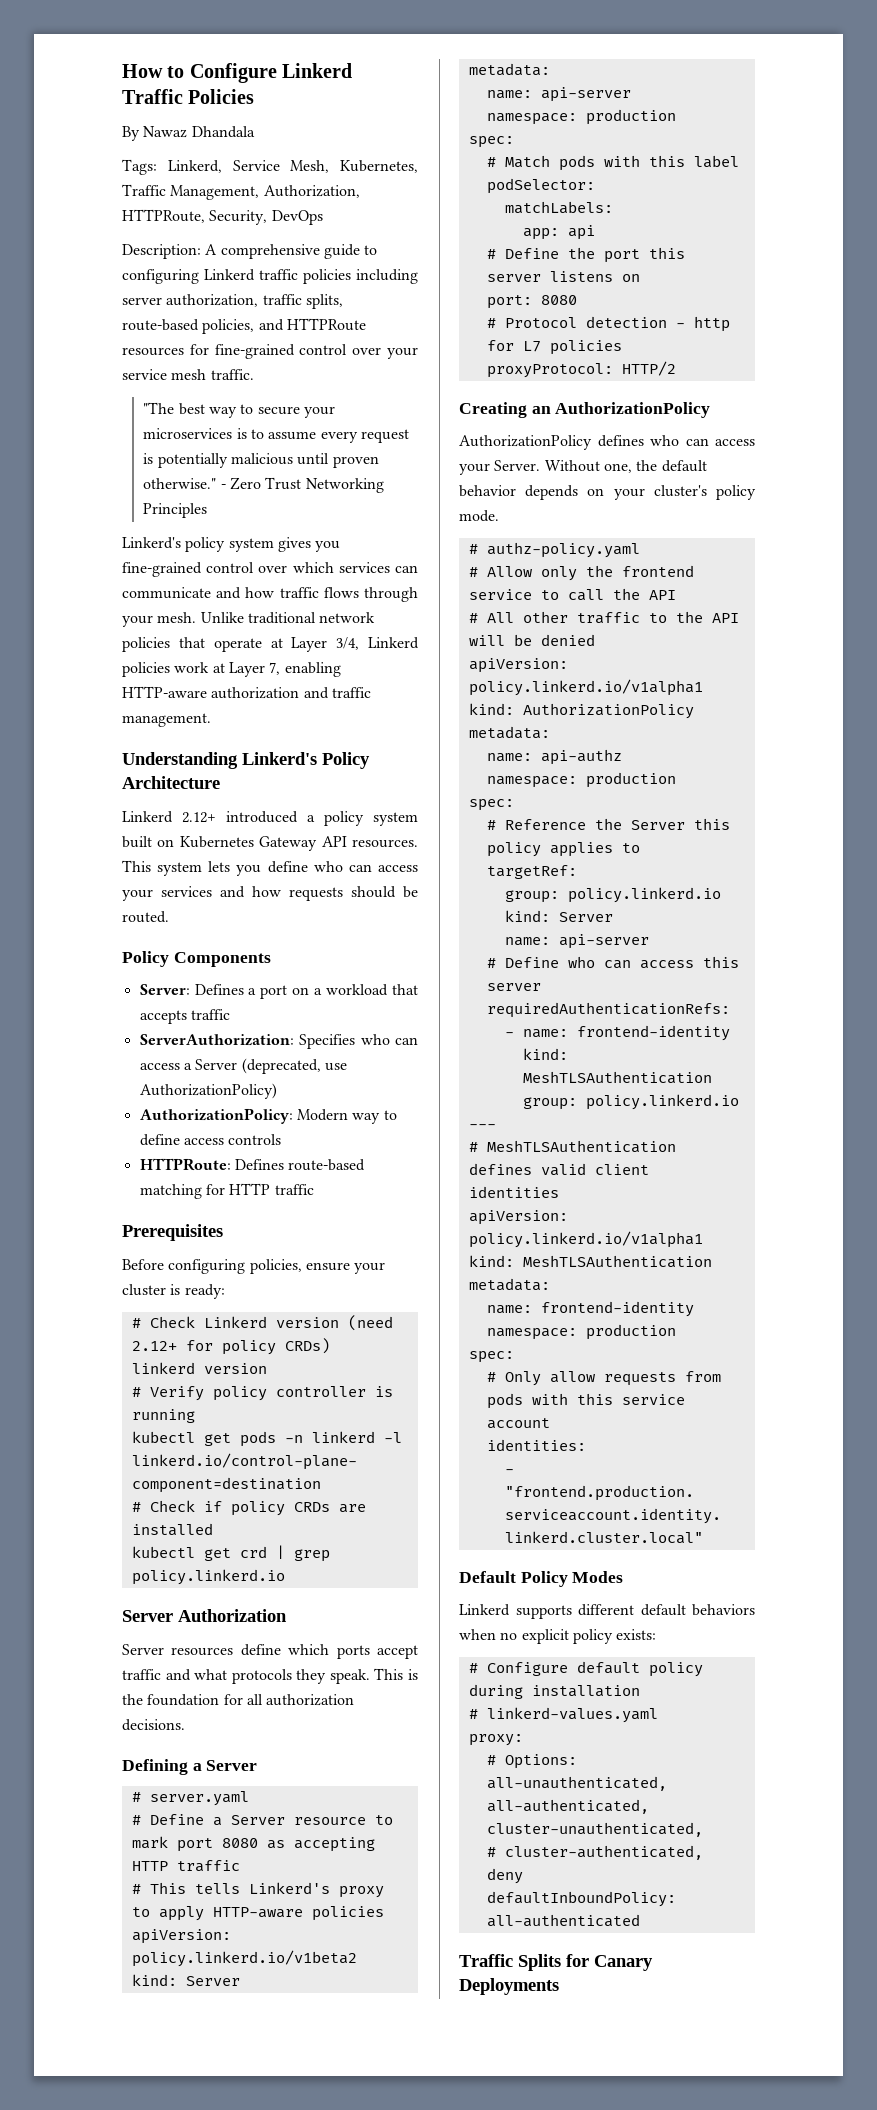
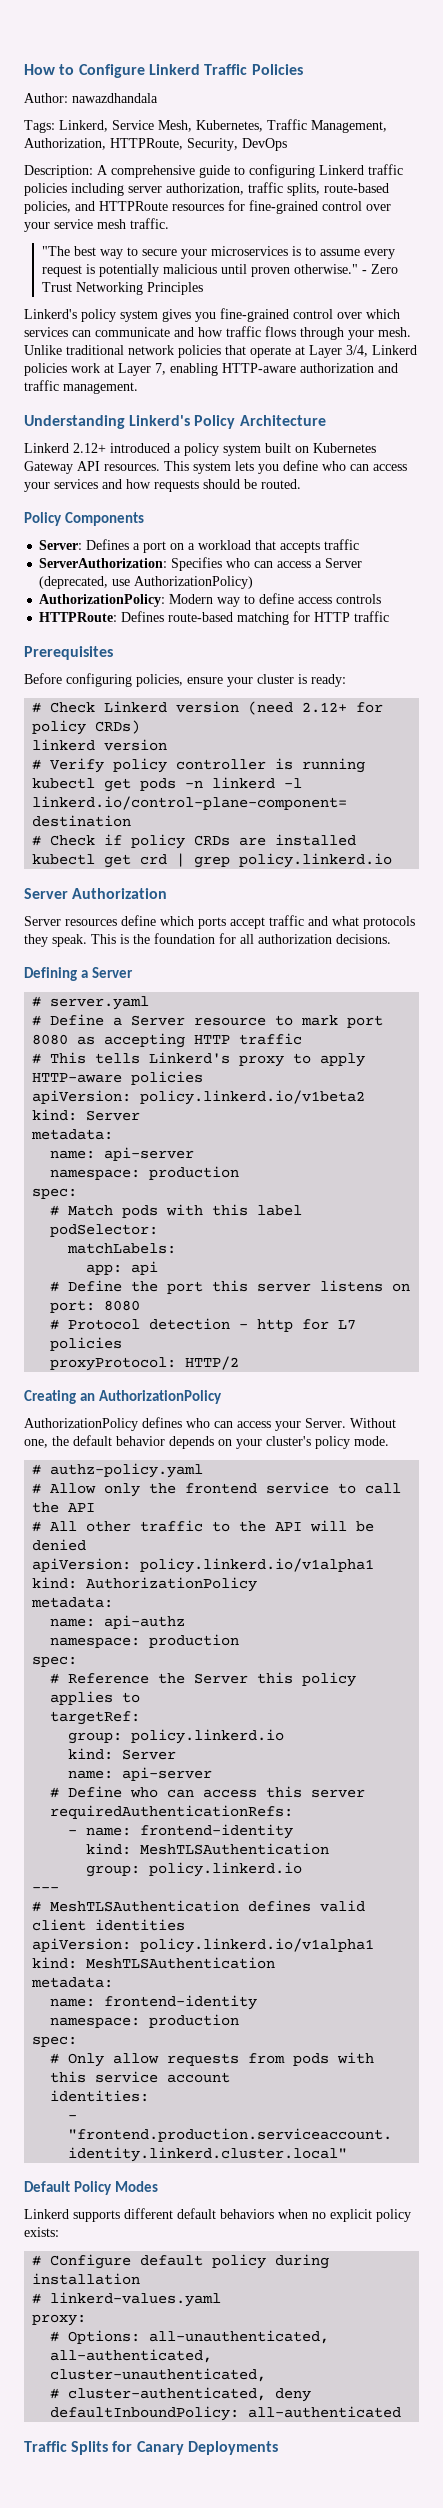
[122,126,255,141] By Nawaz Dhandala -> [24,93,158,103] Author: nawazdhandala

